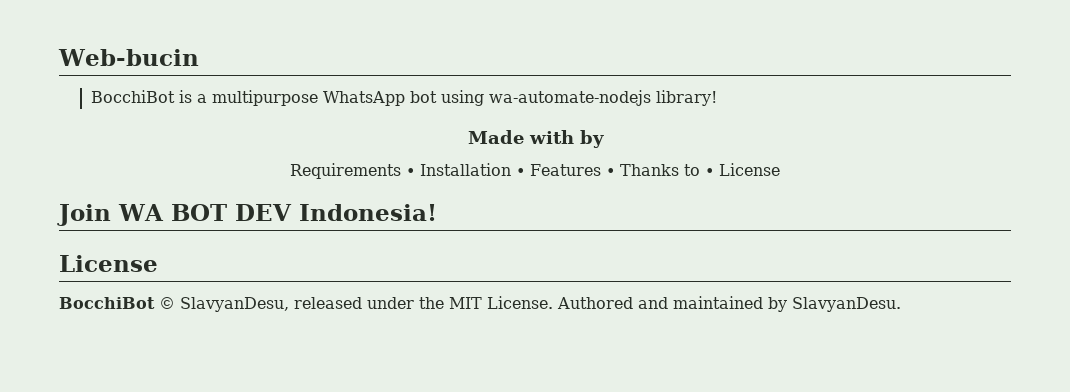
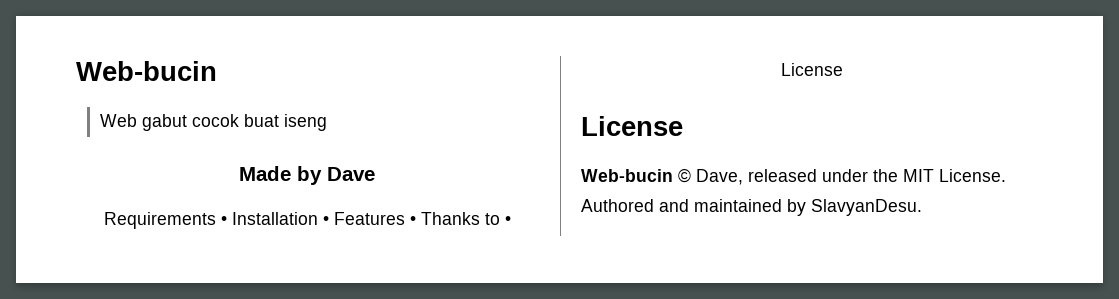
[90,90,717,106] BocchiBot is a multipurpose WhatsApp bot using wa-automate-nodejs library! -> [99,114,327,131] Web gabut cocok buat iseng
[528,130,604,148] with by -> [297,166,375,185] by Dave
[57,204,437,226] [59,255,158,272] [59,297,289,312] Join WA BOT DEV Indonesia! // License // BocchiBot © SlavyanDesu, -> [581,116,683,136] [581,168,743,185] License // Web-bucin © Dave,

